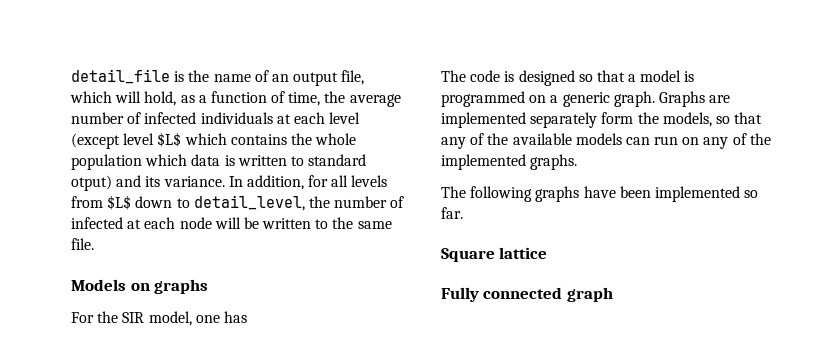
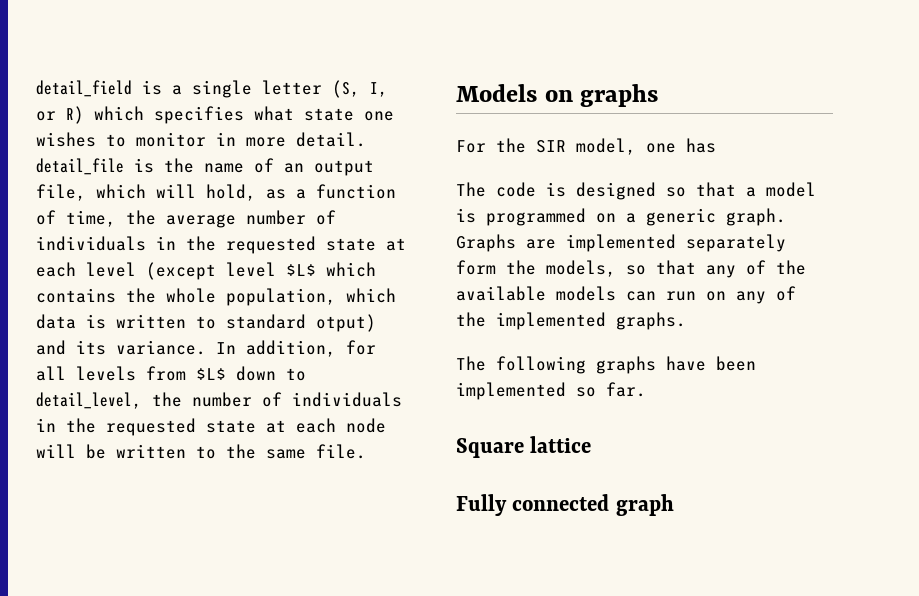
(71, 76) none -> [36,80,388,98] [36,106,394,124] [36,132,366,147] detail_field is a single letter (S, I, or R) which specifies what state one wishes to monitor in more detail.
[144,112,273,124] infected individuals -> [36,236,376,254] individuals in the requested state
[71,154,142,170] population -> [226,288,336,306] population,
[71,217,123,229] infected -> [292,392,402,407] [36,418,256,436] individuals in the requested state

